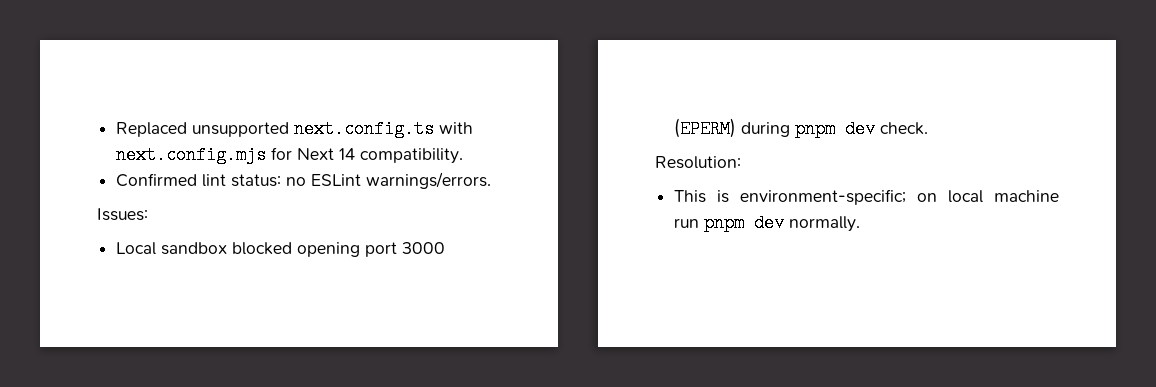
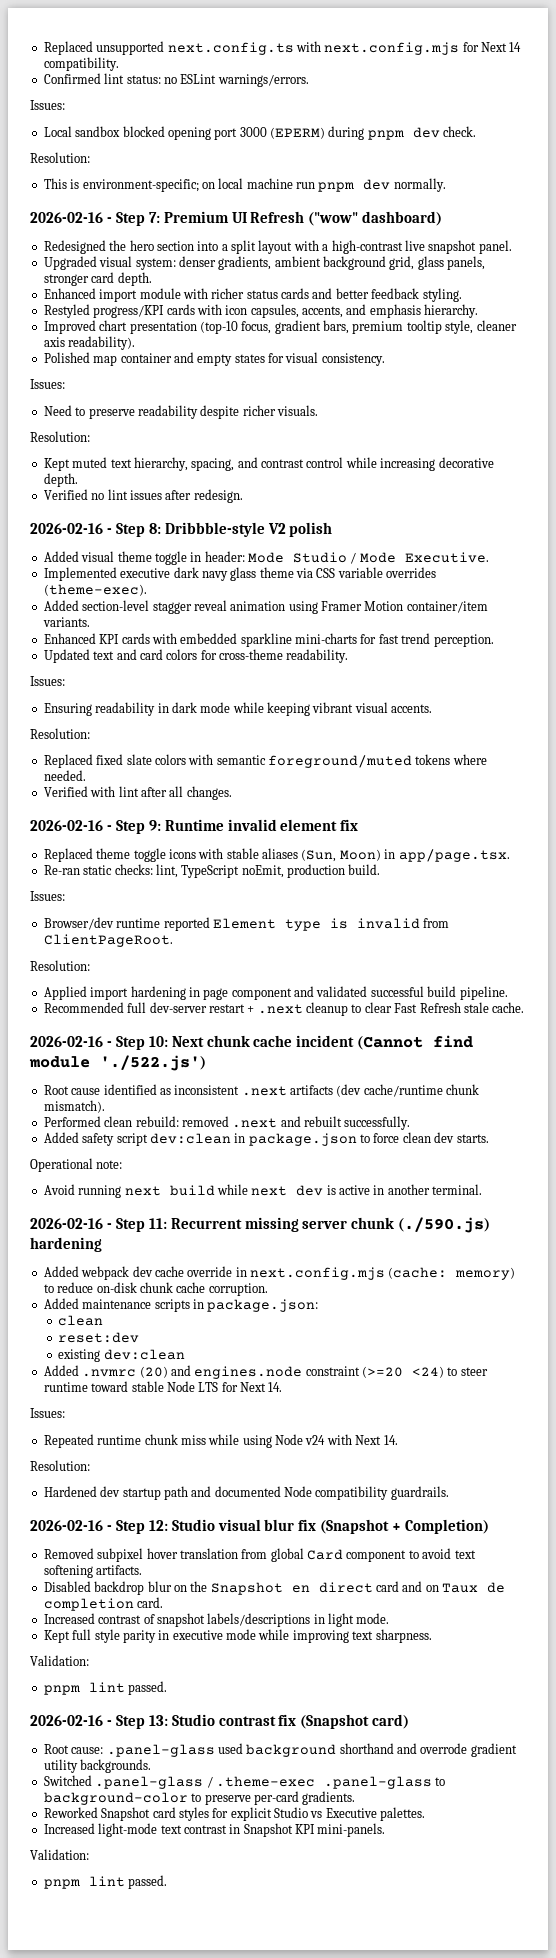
(861, 224) none -> [30,211,443,226] [43,240,512,254] [43,256,486,270] [43,272,152,286] [43,288,462,302] [43,304,479,318] [43,320,517,334] [43,336,136,350] [43,352,385,366] [30,379,65,389] [43,405,318,419] [30,431,90,442] [43,457,494,471] [43,473,78,487] [43,489,243,503] [30,522,333,537] [43,551,489,565] [43,567,437,581] [43,584,147,596] [43,600,488,614] [42,617,90,627] [43,633,494,647] [43,649,349,663] [30,676,65,686] [43,702,433,716] [30,728,90,739] [43,754,487,768] [43,770,86,781] [43,786,232,800] [30,819,359,834] [43,848,510,862] [43,864,381,878] [30,891,65,901] [43,917,450,931] [43,934,173,947] [30,960,90,971] [43,986,508,1000] [43,1002,525,1016] [30,1035,474,1050] [29,1055,206,1071] [43,1084,480,1097] [43,1100,105,1113] [43,1116,411,1130] [43,1132,489,1146] [30,1158,123,1172] [43,1184,483,1198] [30,1217,491,1233] [30,1237,102,1252] [43,1266,516,1280] [43,1282,268,1296] [43,1298,319,1312] [58,1315,104,1326] [58,1332,140,1343] [58,1349,185,1362] [43,1365,488,1379] [43,1381,283,1392] [30,1408,65,1418] [43,1434,398,1448] [30,1460,90,1471] [43,1486,449,1500] [30,1519,490,1534] [43,1548,476,1562] [43,1565,143,1578] [43,1581,506,1595] [43,1597,164,1611] [43,1613,390,1627] [43,1629,432,1643] [30,1655,89,1666] [43,1681,168,1695] [30,1714,410,1729] [43,1743,517,1757] [43,1759,152,1773] [43,1775,446,1789] [43,1791,356,1805] [43,1807,426,1821] [43,1823,386,1837] [30,1849,89,1860] [43,1875,168,1889] // 2026-02-16 - Step 7: Premium UI Refresh ("wow" dashboard) // Redesigned the hero section into a split layout with a high-contrast live snapshot panel. // Upgraded visual system: denser gradients, ambient background grid, glass panels, stronger card depth. // Enhanced import module with richer status cards and better feedback styling. // Restyled progress/KPI cards with icon capsules, accents, and emphasis hierarchy. // Improved chart presentation (top-10 focus, gradient bars, premium tooltip style, cleaner axis readability). // Polished map container and empty states for visual consistency. // Issues: // Need to preserve readability despite richer visuals. // Resolution: // Kept muted text hierarchy, spacing, and contrast control while increasing decorative depth. // Verified no lint issues after redesign. // 2026-02-16 - Step 8: Dribbble-style V2 polish // Added visual theme toggle in header: Mode Studio / Mode Executive. // Implemented executive dark navy glass theme via CSS variable overrides (theme-exec). // Added section-level stagger reveal animation using Framer Motion container/item variants. // Enhanced KPI cards with embedded sparkline mini-charts for fast trend perception. // Updated text and card colors for cross-theme readability. // Issues: // Ensuring readability in dark mode while keeping vibrant visual accents. // Resolution: // Replaced fixed slate colors with semantic foreground/muted tokens where needed. // Verified with lint after all changes. // 2026-02-16 - Step 9: Runtime invalid element fix // Replaced theme toggle icons with stable aliases (Sun, Moon) in app/page.tsx. // Re-ran static checks: lint, TypeScript noEmit, production build. // Issues: // Browser/dev runtime reported Element type is invalid from ClientPageRoot. // Resolution: // Applied import hardening in page component and validated successful build pipeline. // Recommended full dev-server restart + .next cleanup to clear Fast Refresh stale cache. // 2026-02-16 - Step 10: Next chunk cache incident (Cannot find module './522.js') // Root cause identified as inconsistent .next artifacts (dev cache/runtime chunk mismatch). // Performed clean rebuild: removed .next and rebuilt successfully. // Added safety script dev:clean in package.json to force clean dev starts. // Operational note: // Avoid running next build while next dev is active in another terminal. // 2026-02-16 - Step 11: Recurrent missing server chunk (./590.js) hardening // Added webpack dev cache override in next.config.mjs (cache: memory) to reduce on-disk chunk cache corruption. // Added maintenance scripts in package.json: // clean // reset:dev // existing dev:clean // Added .nvmrc (20) and engines.node constraint (>=20 <24) to steer runtime toward stable Node LTS for Next 14. // Issues: // Repeated runtime chunk miss while using Node v24 with Next 14. // Resolution: // Hardened dev startup path and documented Node compatibility guardrails. // 2026-02-16 - Step 12: Studio visual blur fix (Snapshot + Completion) // Removed subpixel hover translation from global Card component to avoid text softening artifacts. // Disabled backdrop blur on the Snapshot en direct card and on Taux de completion card. // Increased contrast of snapshot labels/descriptions in light mode. // Kept full style parity in executive mode while improving text sharpness. // Validation: // pnpm lint passed. // 2026-02-16 - Step 13: Studio contrast fix (Snapshot card) // Root cause: .panel-glass used background shorthand and overrode gradient utility backgrounds. // Switched .panel-glass / .theme-exec .panel-glass to background-color to preserve per-card gradients. // Reworked Snapshot card styles for explicit Studio vs Executive palettes. // Increased light-mode text contrast in Snapshot KPI mini-panels. // Validation: // pnpm lint passed.

